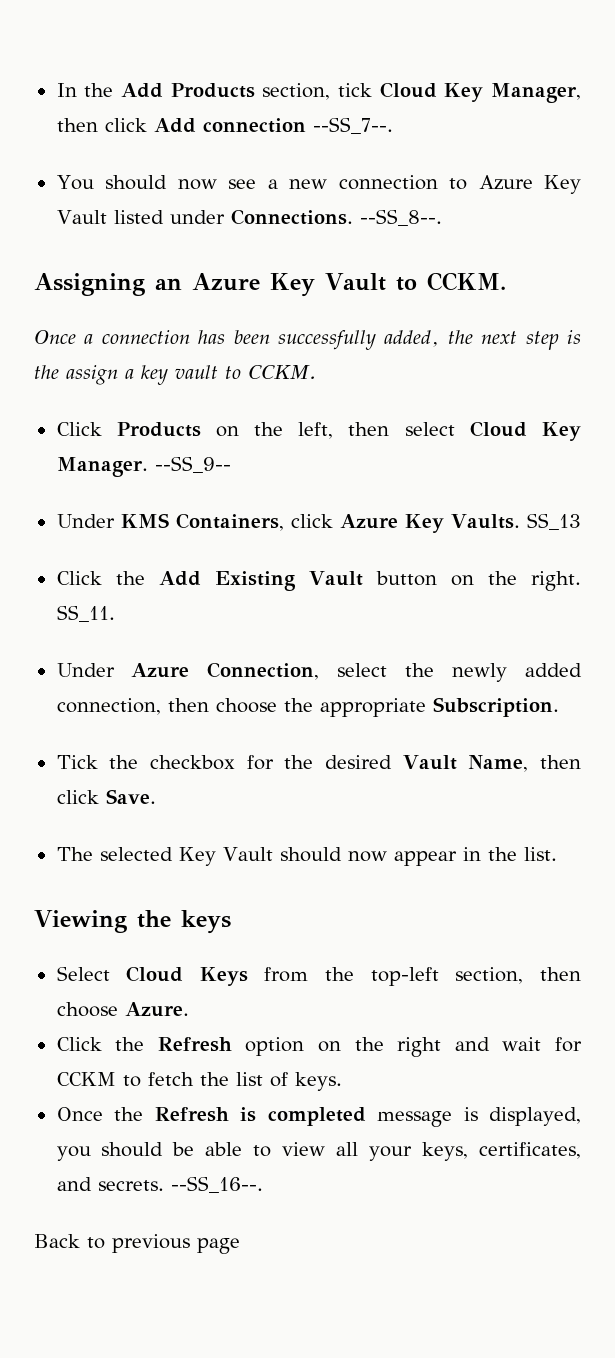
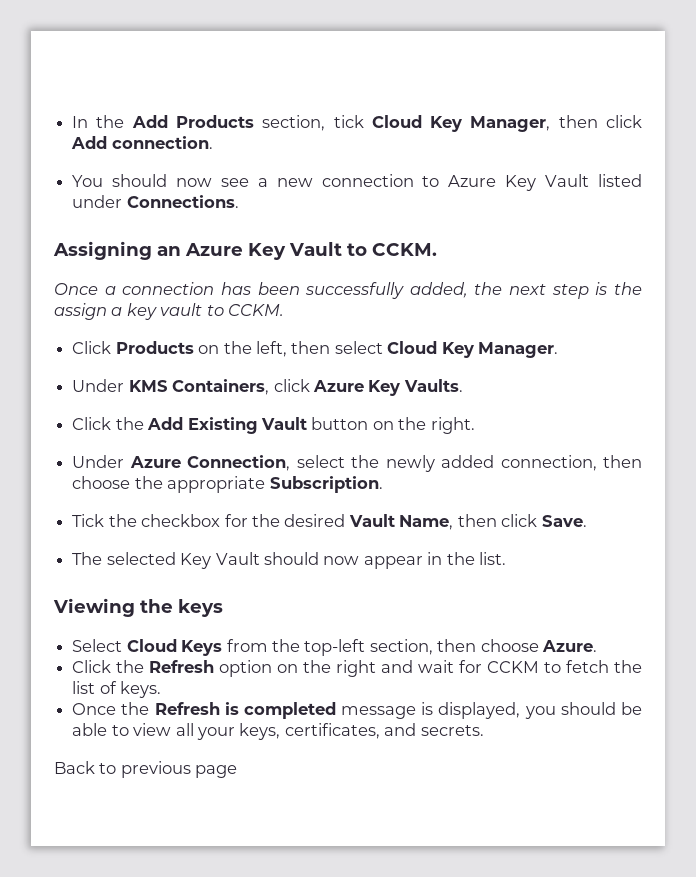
[202,117,393,134] connection --SS_7--. -> [111,136,213,149] connection.
[359,209,442,226] --SS_8--. -> (239, 201) none
[154,456,231,473] --SS_9-- -> (559, 350) none
[526,513,581,530] SS_13 -> (463, 385) none
[56,605,115,622] SS_11. -> (475, 425) none
[170,1176,263,1193] --SS_16--. -> (484, 730) none

